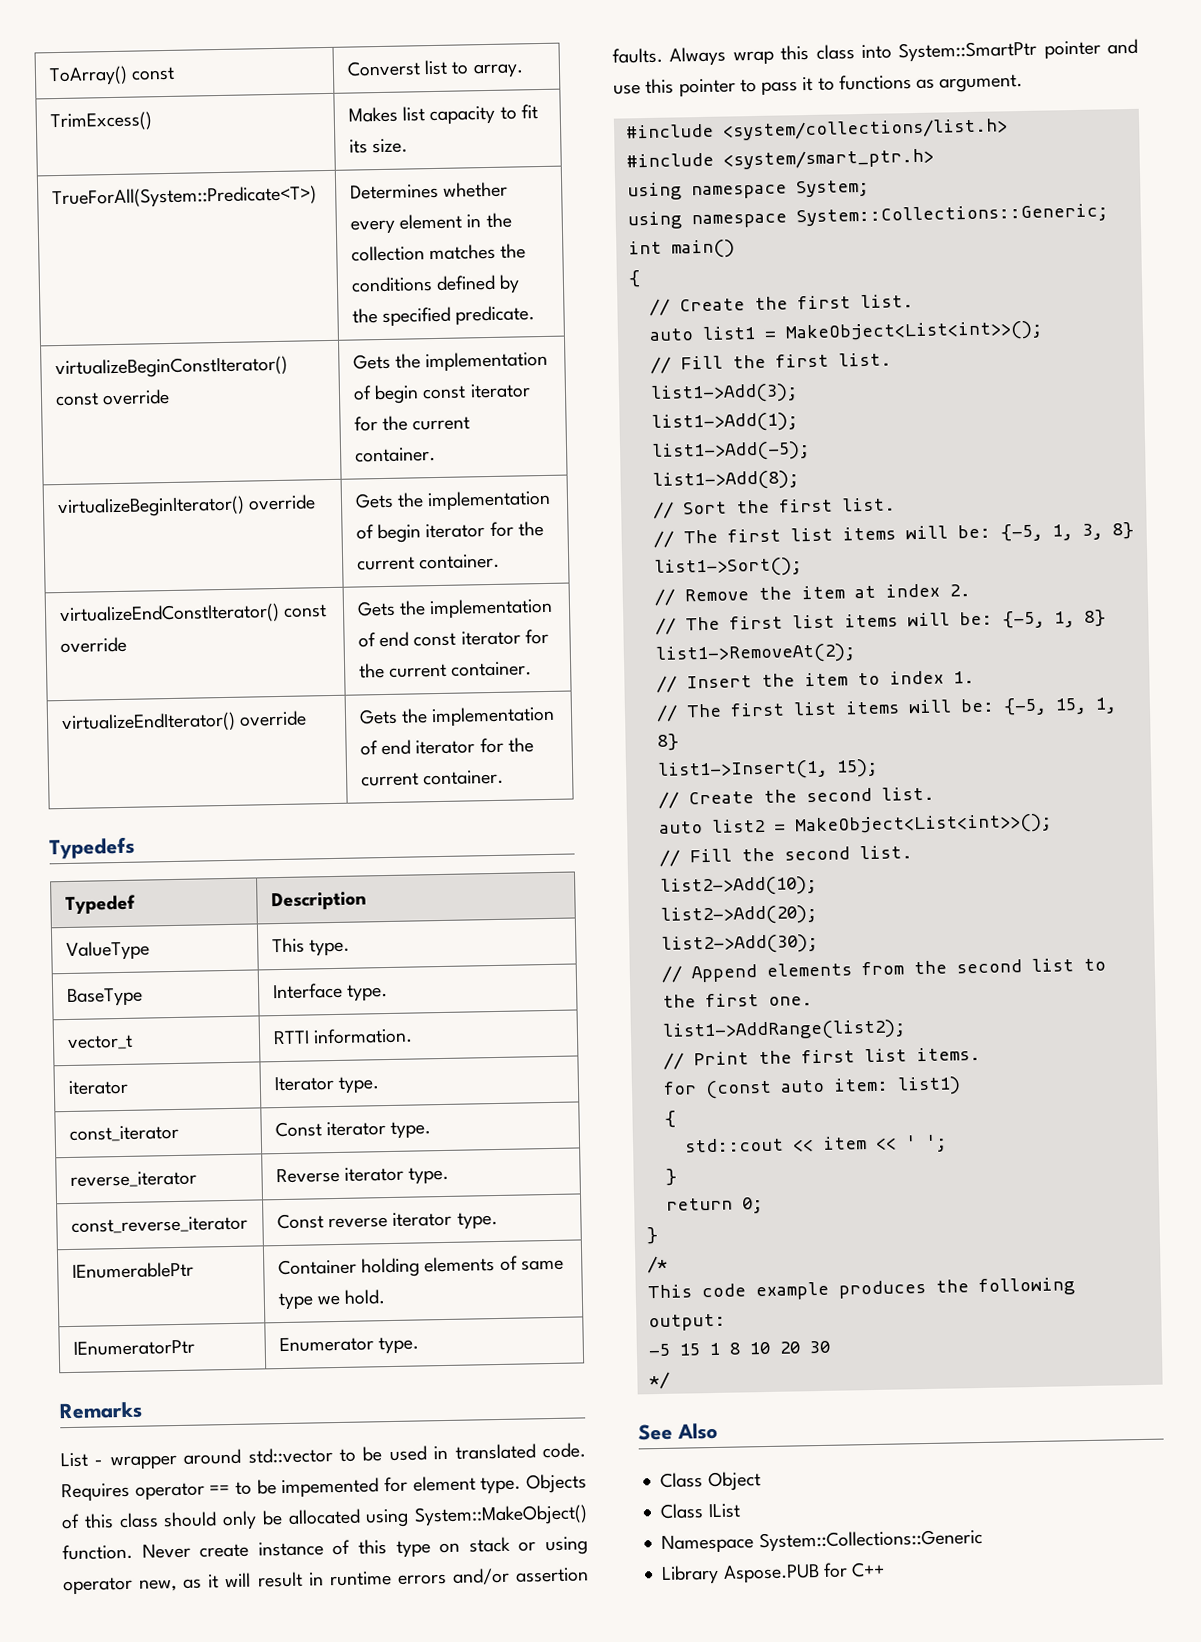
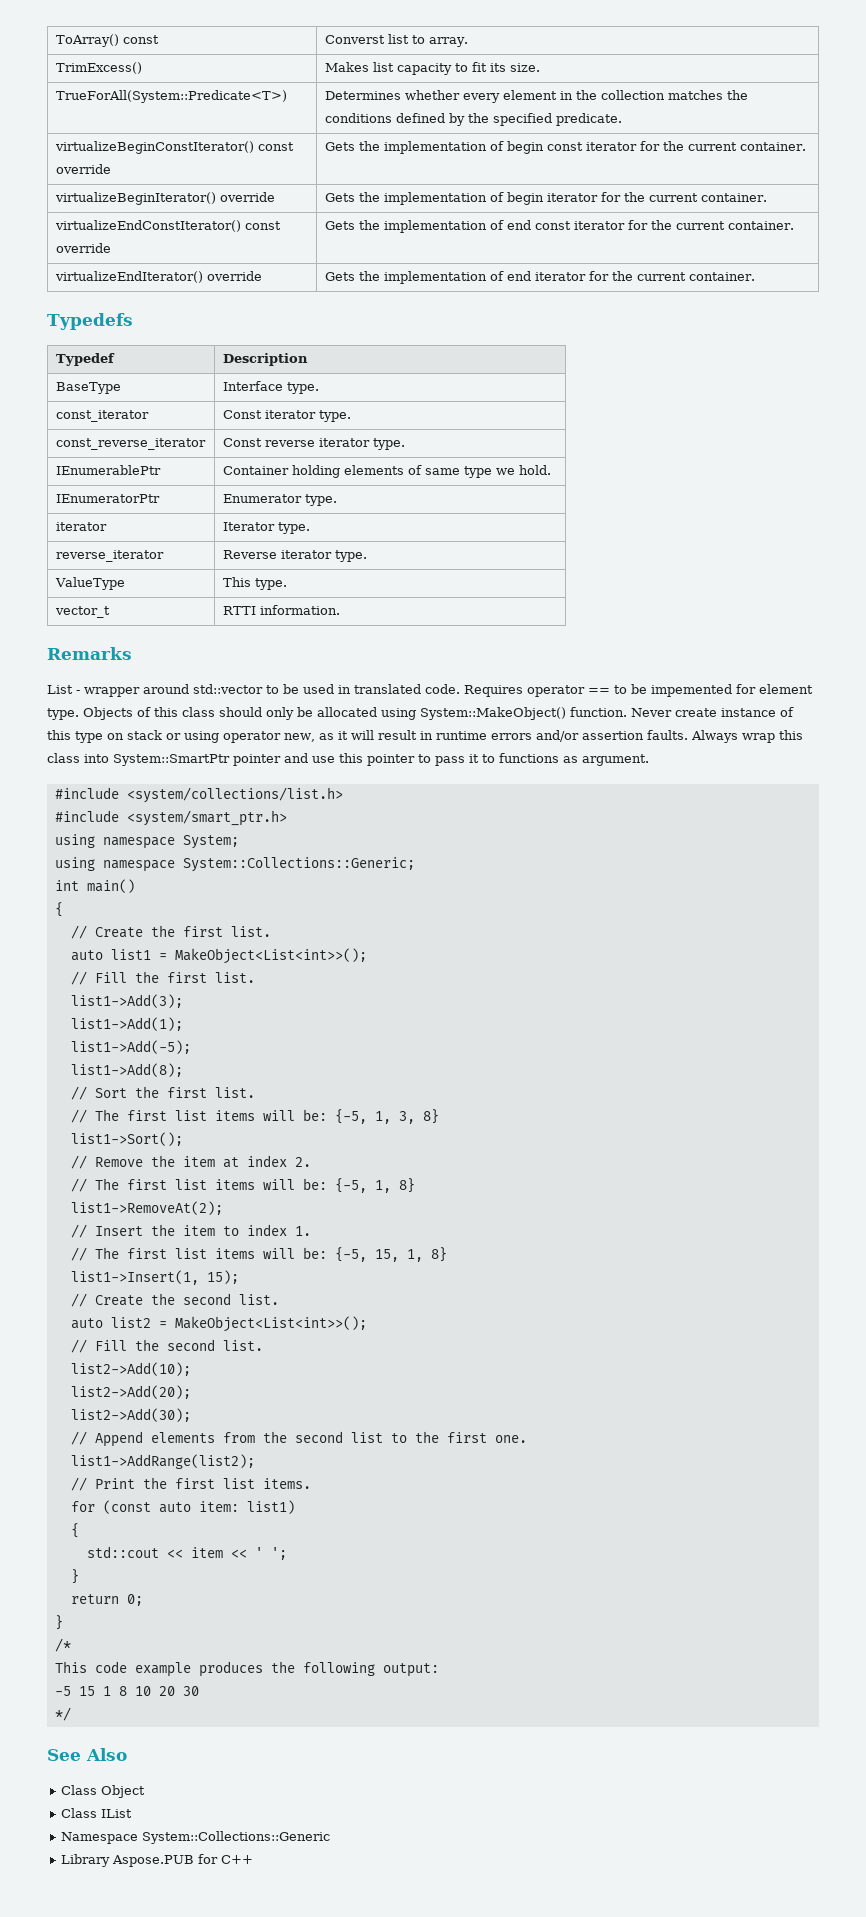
[65,940,150,962] [271,937,351,957] // ValueType | This type. -> (308, 359) none
[66,1034,133,1050] [272,1027,414,1045] [67,1079,129,1095] [273,1076,381,1094] // vector_t | RTTI information. // iterator | Iterator type. -> (319, 388) none
[69,1170,197,1188] [275,1166,450,1185] // reverse_iterator | Reverse iterator type. -> (351, 416) none
(420, 1345) none -> [55,522,107,531] [222,522,310,534] [55,550,164,562] [222,550,367,562] [54,577,125,590] [222,577,287,590] [54,606,110,618] [222,605,340,615] // iterator | Iterator type. // reverse_iterator | Reverse iterator type. // ValueType | This type. // vector_t | RTTI information.

